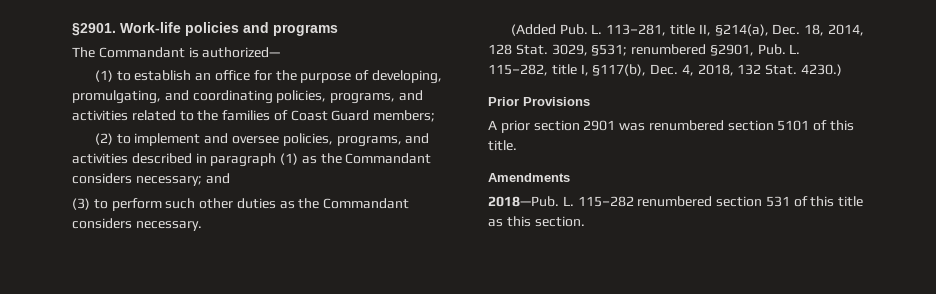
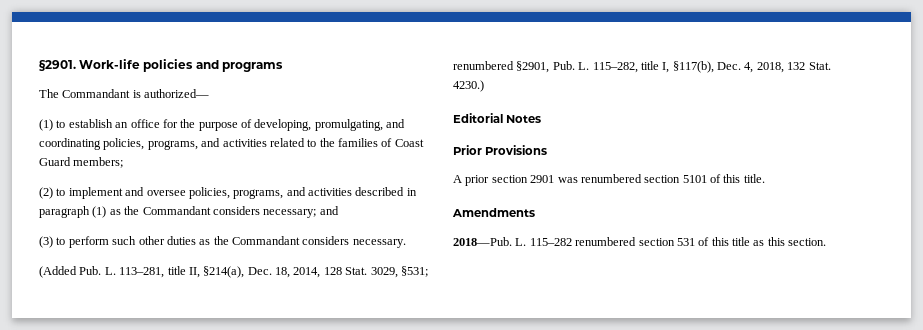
(843, 70) none -> [453,113,542,123] // Editorial Notes

